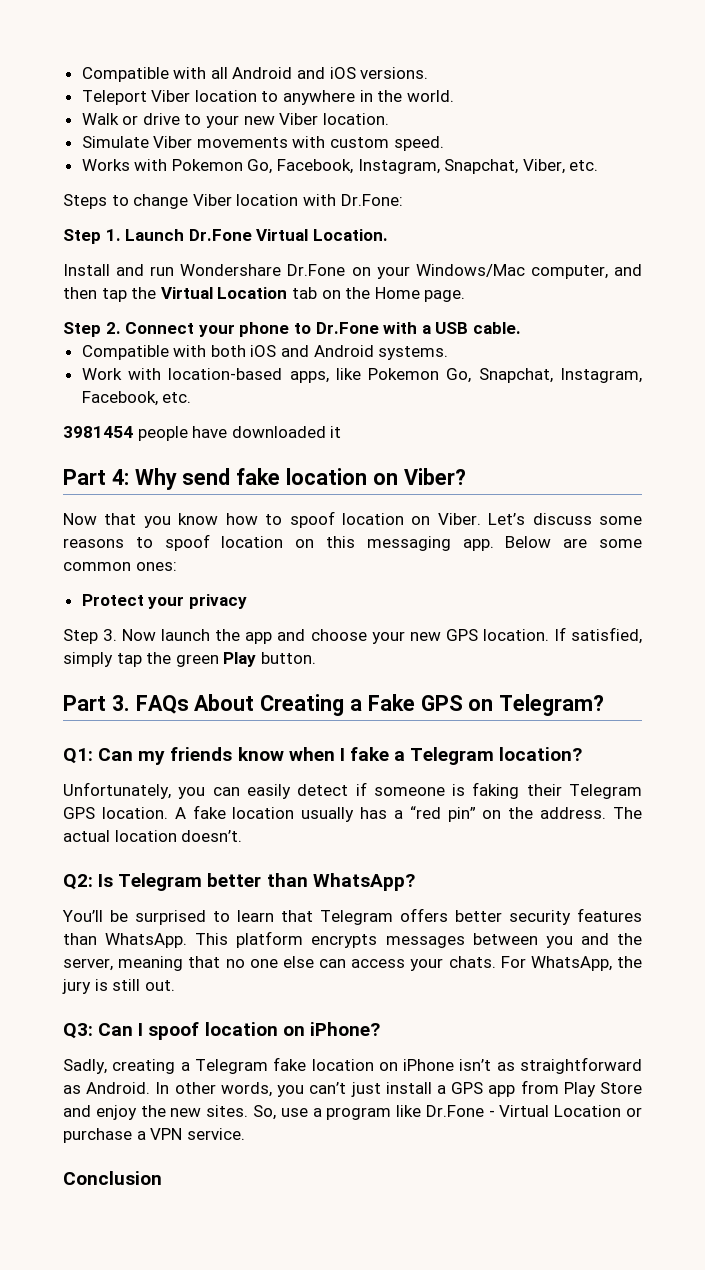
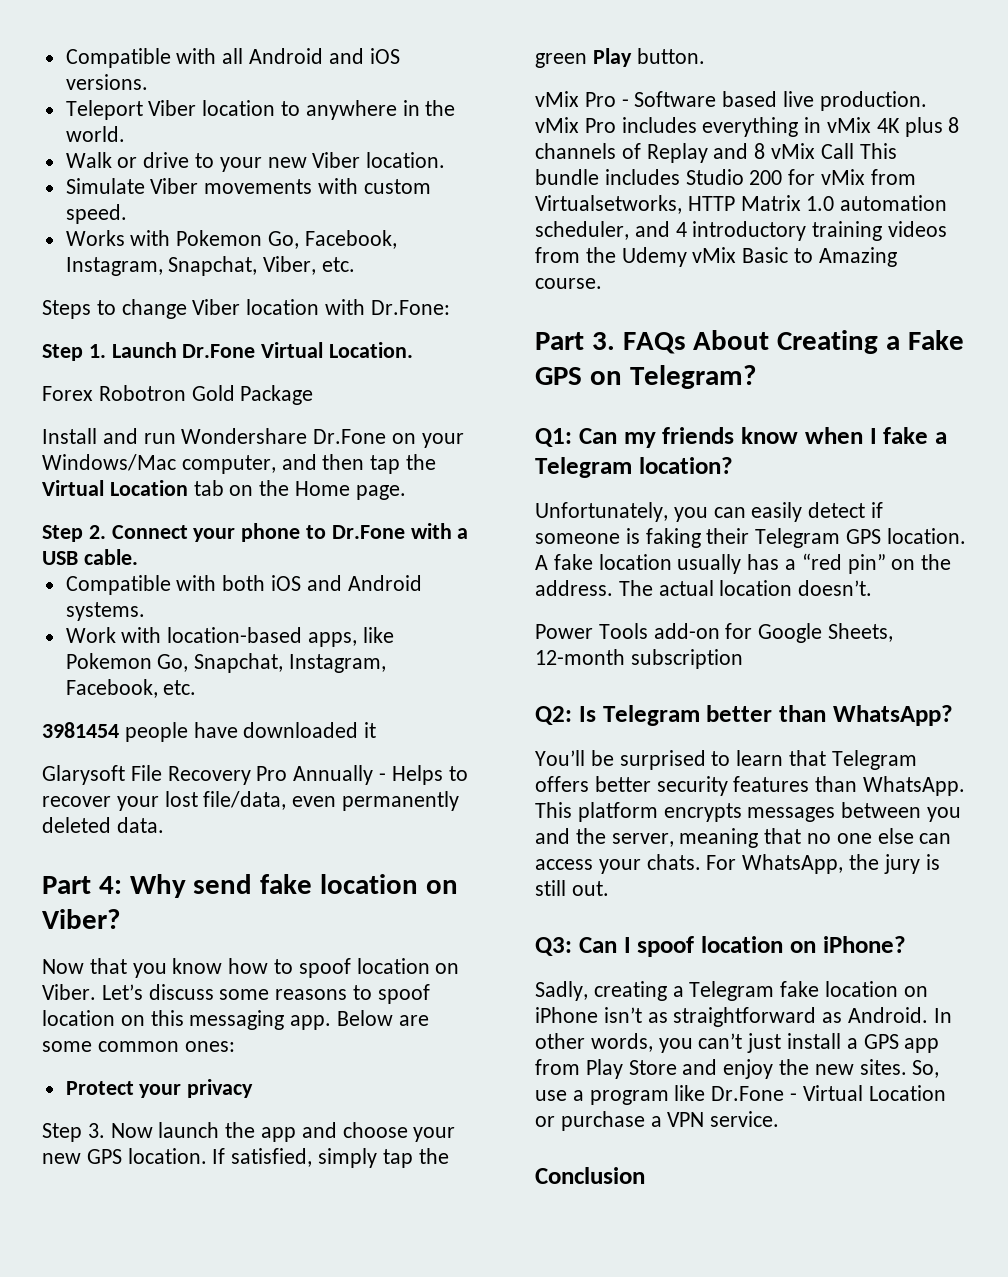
(388, 235) none -> [42,385,314,405] // Forex Robotron Gold Package
(342, 432) none -> [42,765,468,785] [42,791,460,811] [42,817,164,833] // Glarysoft File Recovery Pro Annually - Helps to recover your lost file/data, even permanently deleted data.
(316, 658) none -> [535,91,927,111] [535,117,960,137] [535,143,897,163] [535,169,916,185] [535,195,948,214] [535,221,948,241] [535,247,897,267] [535,278,602,289] // vMix Pro - Software based live production. vMix Pro includes everything in vMix 4K plus 8 channels of Replay and 8 vMix Call This bundle includes Studio 200 for vMix from Virtualsetworks, HTTP Matrix 1.0 automation scheduler, and 4 introductory training videos from the Udemy vMix Basic to Amazing course.
(243, 836) none -> [535,623,894,643] [535,649,743,669] // Power Tools add-on for Google Sheets, 12-month subscription

